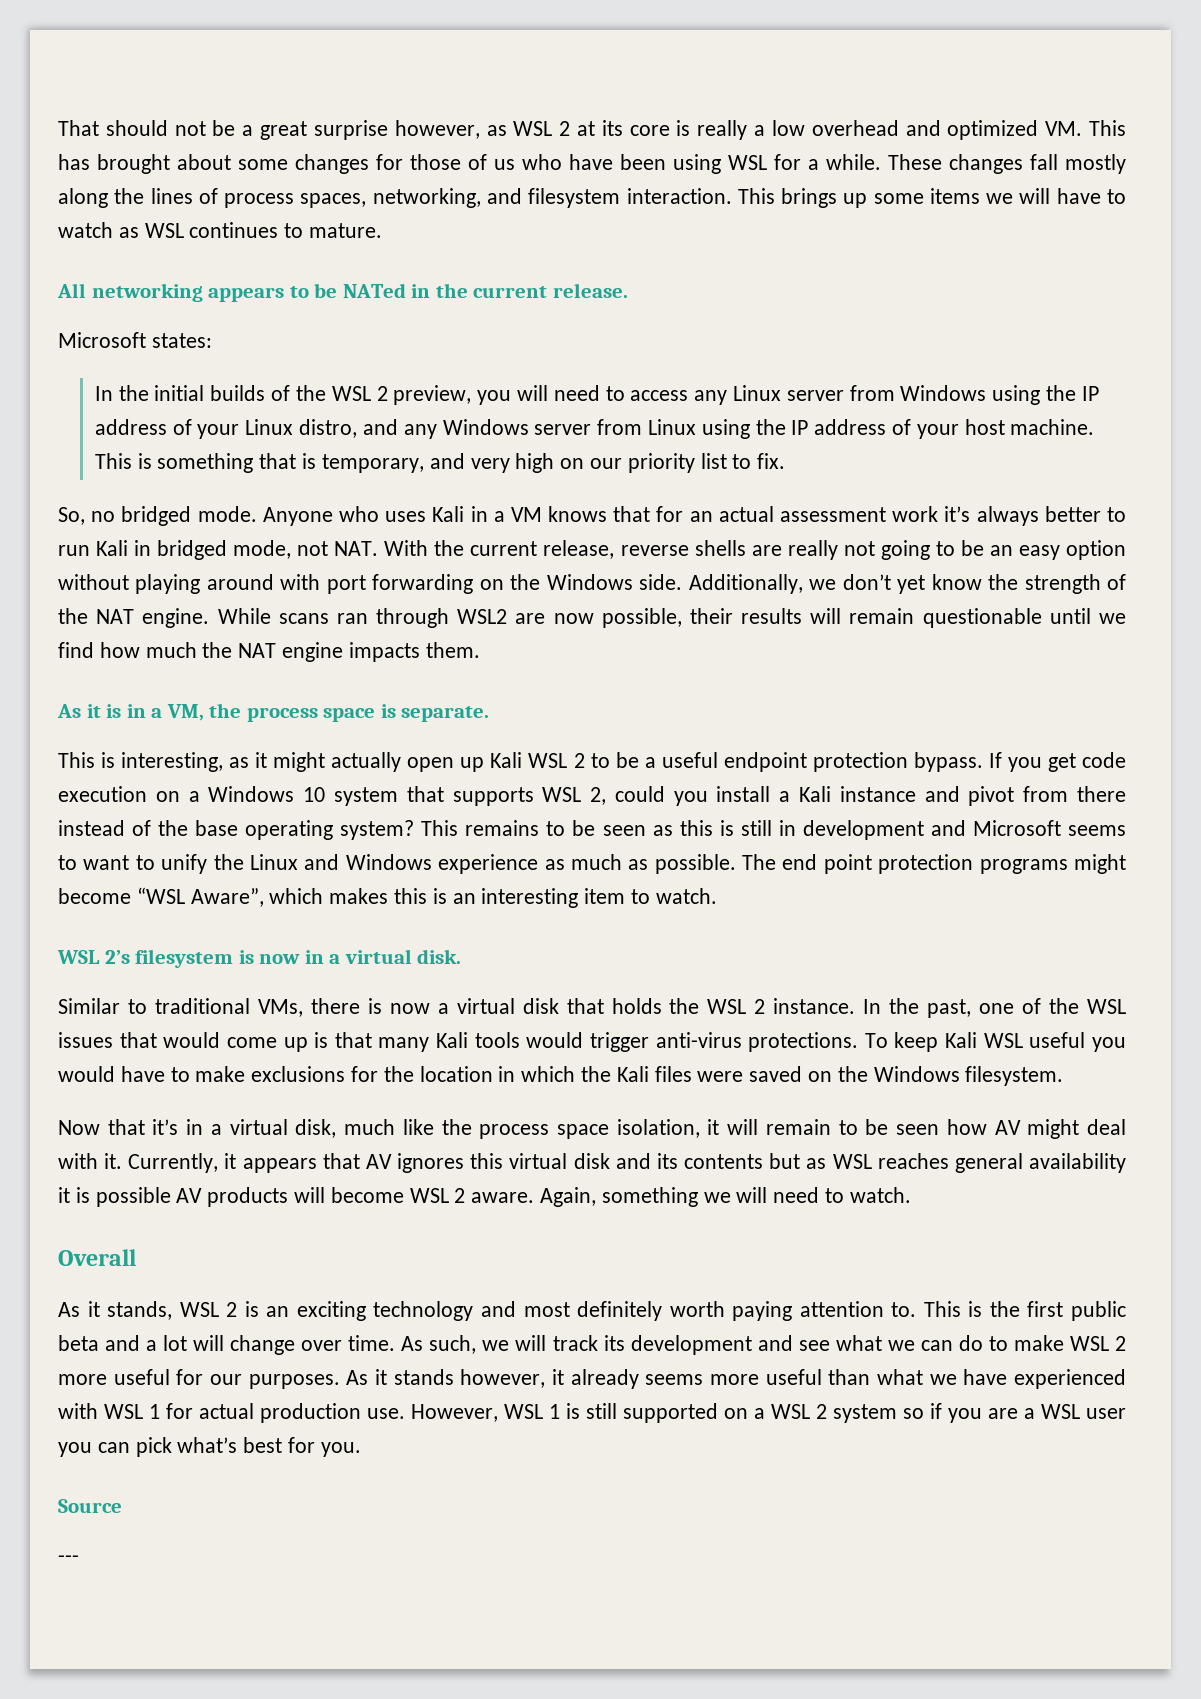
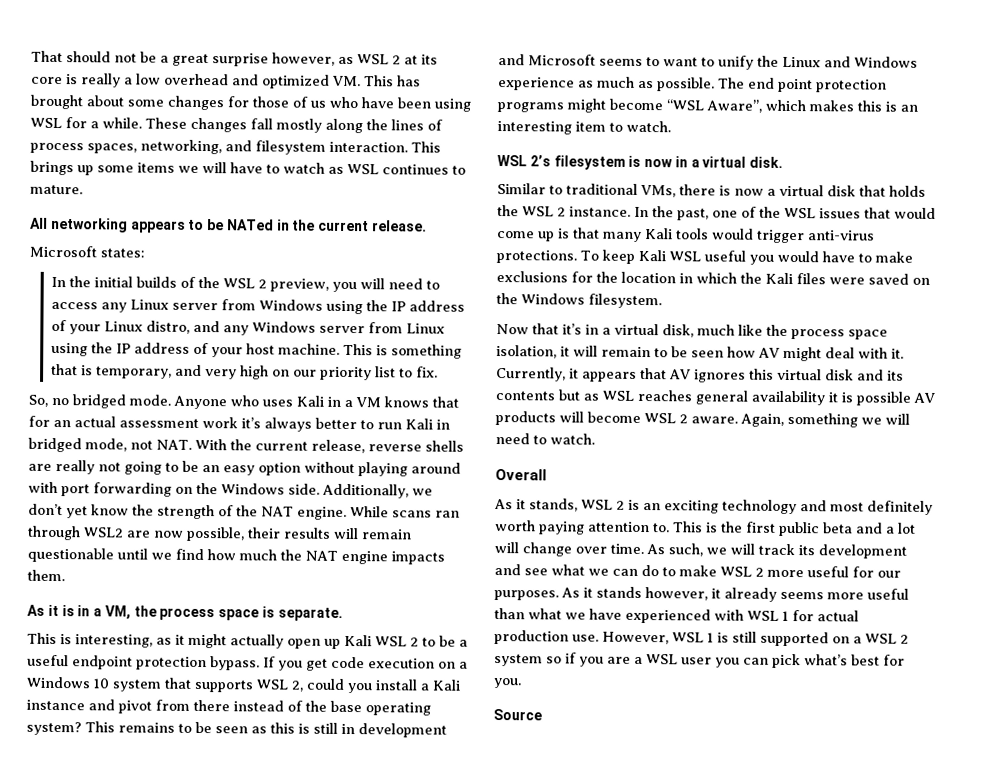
[58,1555,79,1563] // --- -> (542, 714) none

